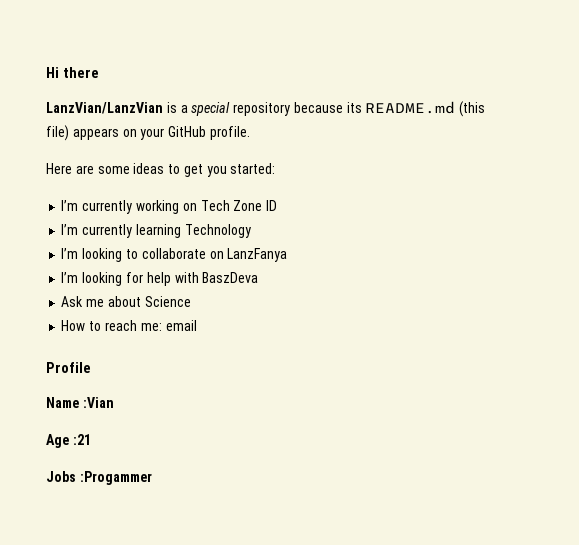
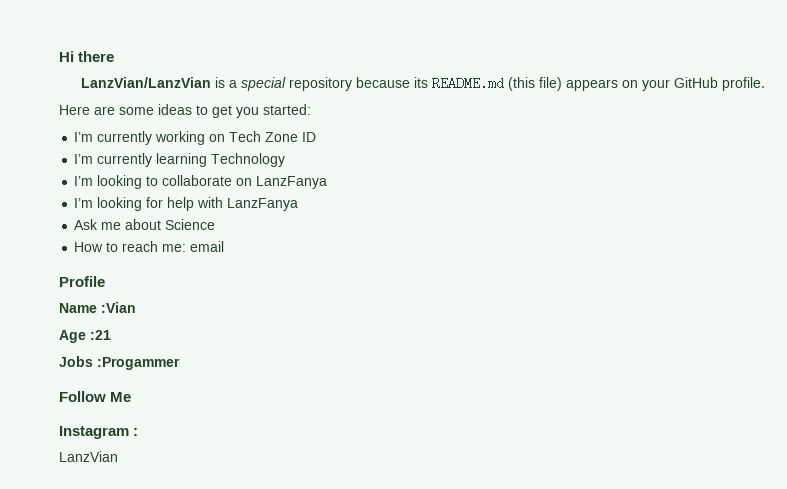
[202,272,259,283] BaszDeva -> [227,198,299,211] LanzFanya
(152, 478) none -> [59,391,132,402] [59,426,139,439] [59,451,118,462] // Follow Me // Instagram : // LanzVian

